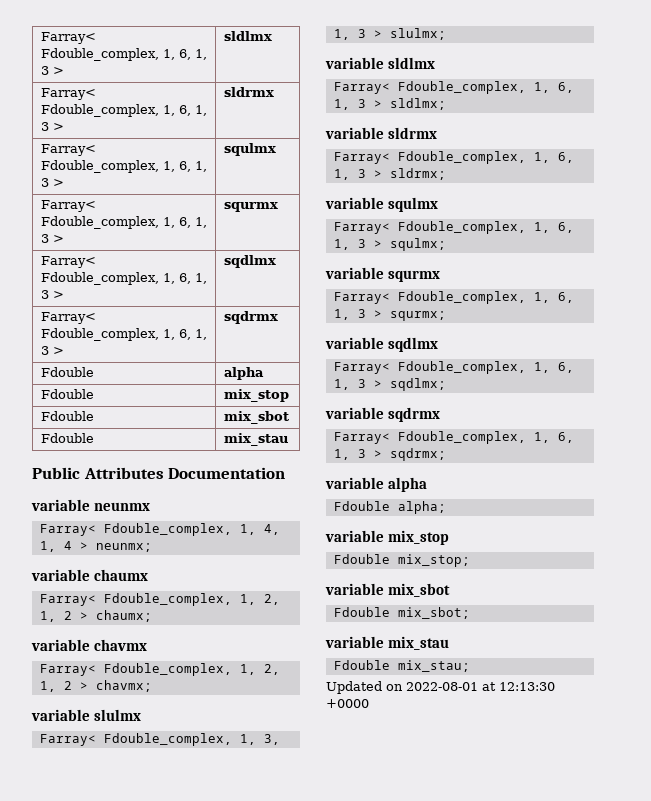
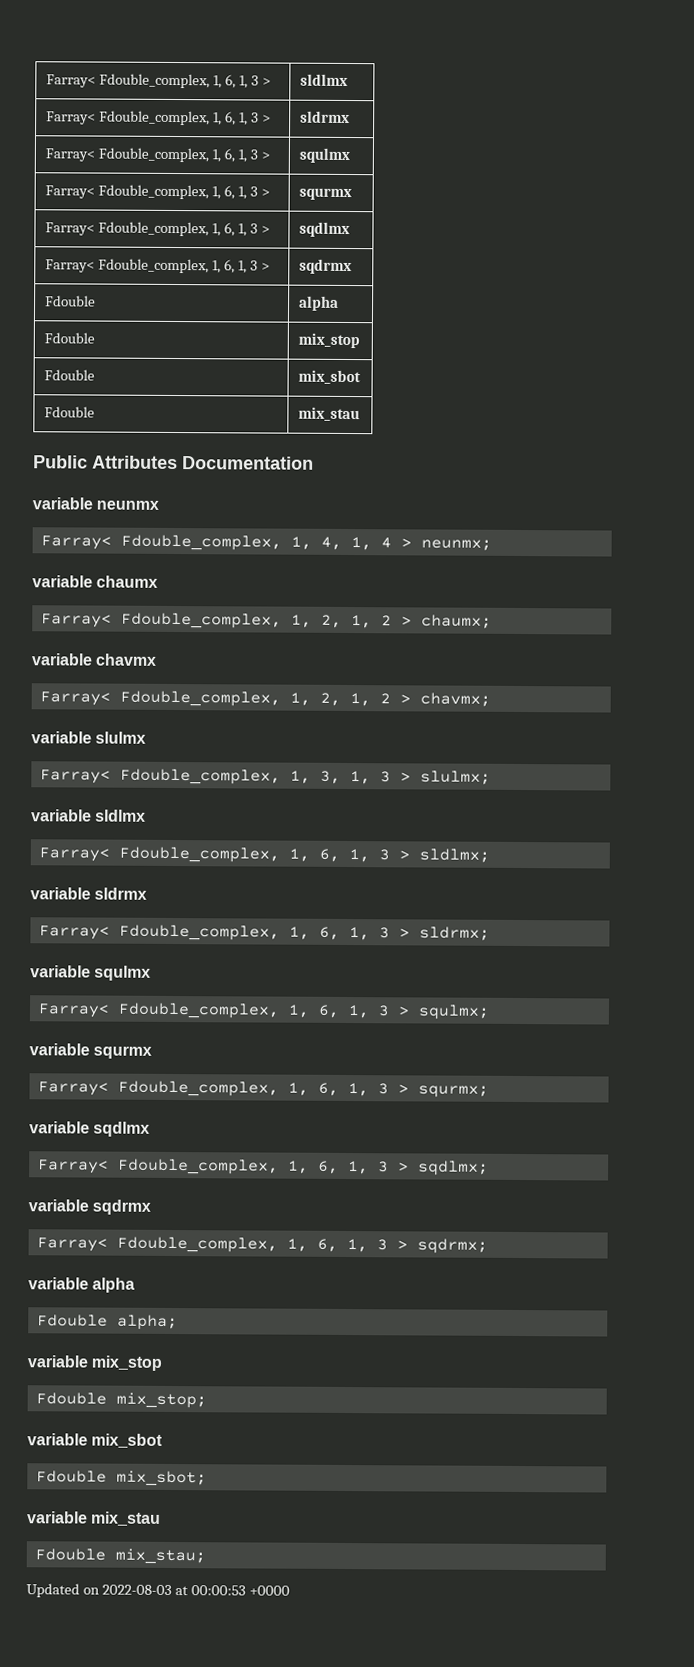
[406,682,555,691] 2022-08-01 at 12:13:30 -> [101,1584,246,1596] 2022-08-03 at 00:00:53

